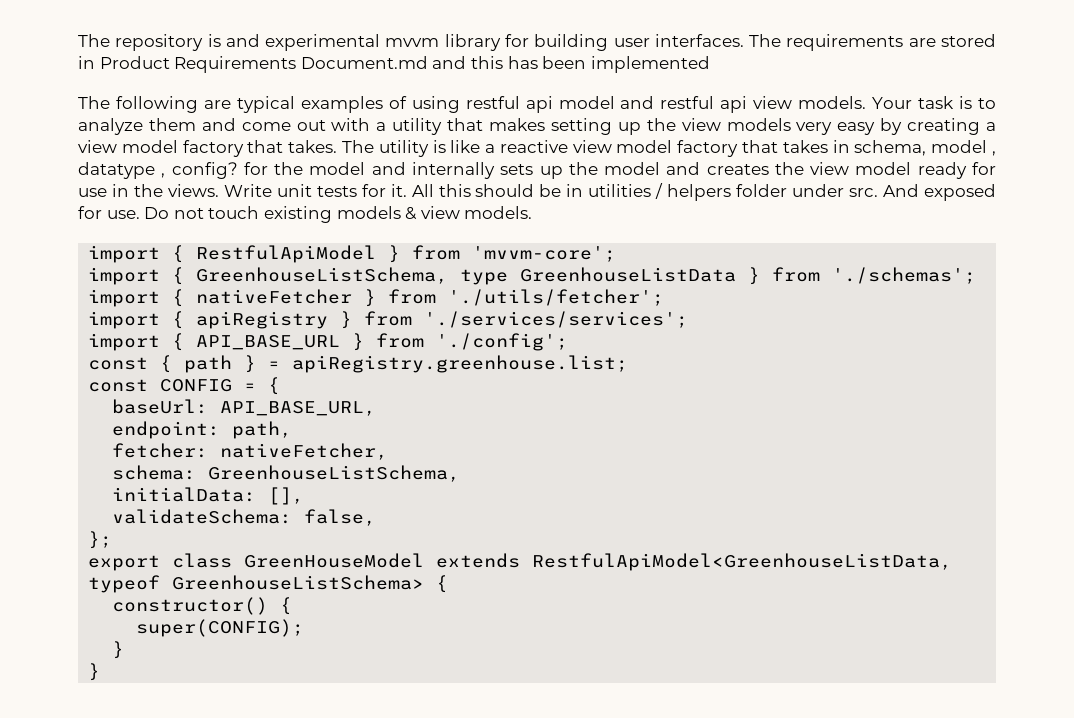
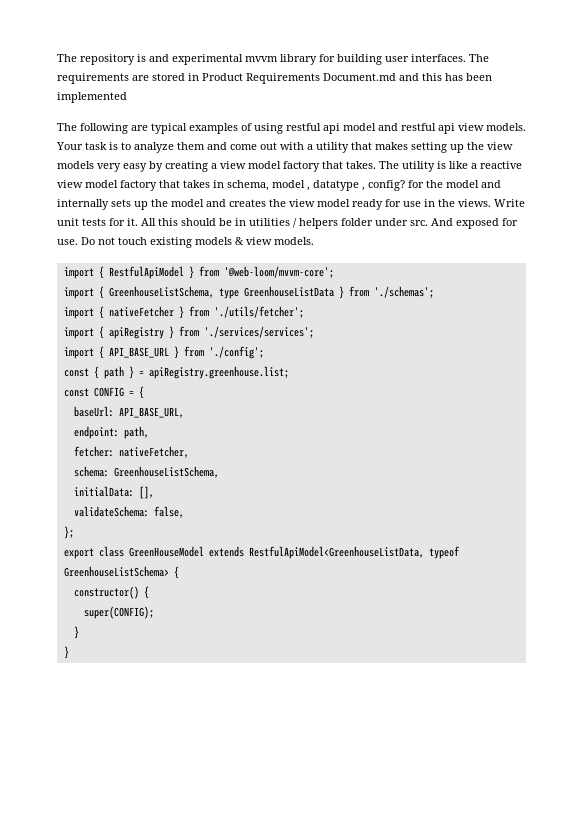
[472,246,617,262] 'mvvm-core'; -> [223,266,334,278] '@web-loom/mvvm-core';

